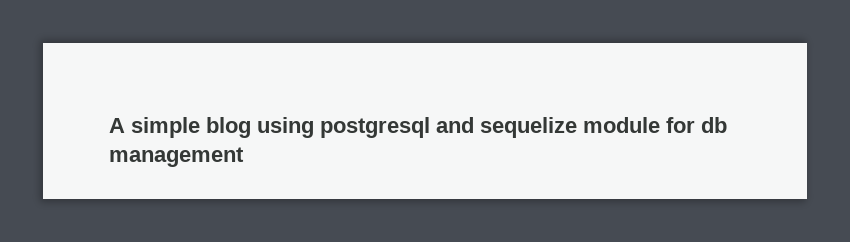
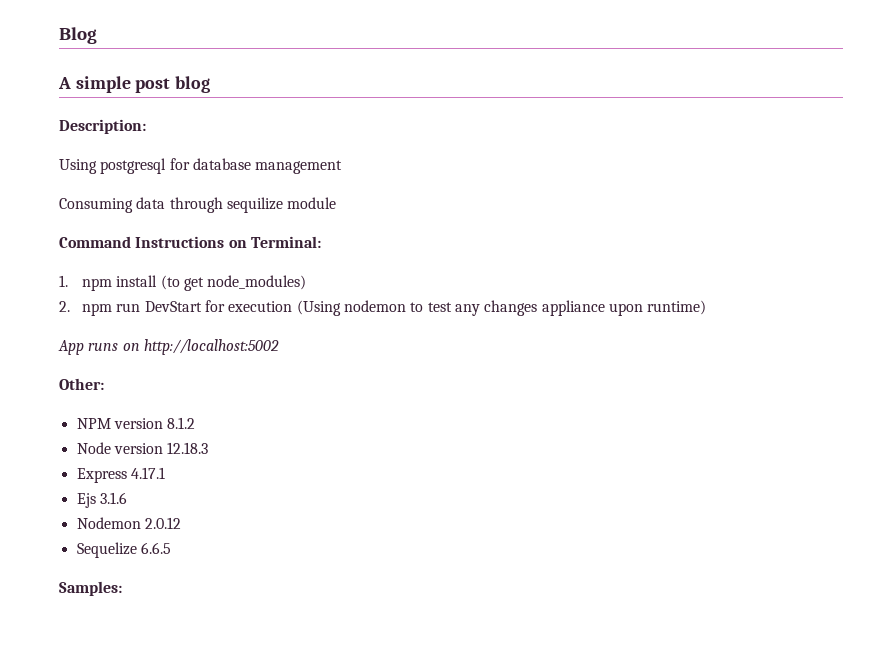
(109, 125) none -> [59,27,97,44] Blog //
(200, 127) none -> [135,78,171,93] post
[257,117,727,138] [109,147,244,167] using postgresql and sequelize module for db management -> [59,119,146,134] [59,158,343,174] [59,197,337,213] [59,236,321,248] [59,275,307,291] [59,300,707,316] [58,339,279,355] [59,378,104,390] [76,417,196,429] [76,442,209,454] [76,467,165,483] [76,492,127,508] [76,517,181,529] [76,542,171,558] [59,581,122,596] // Description: // Using postgresql for database management // Consuming data through sequilize module // Command Instructions on Terminal: // 1. npm install (to get node_modules) // 2. npm run DevStart for execution (Using nodemon to test any changes appliance upon runtime) // App runs on http://localhost:5002 // Other: // NPM version 8.1.2 // Node version 12.18.3 // Express 4.17.1 // Ejs 3.1.6 // Nodemon 2.0.12 // Sequelize 6.6.5 // Samples:

